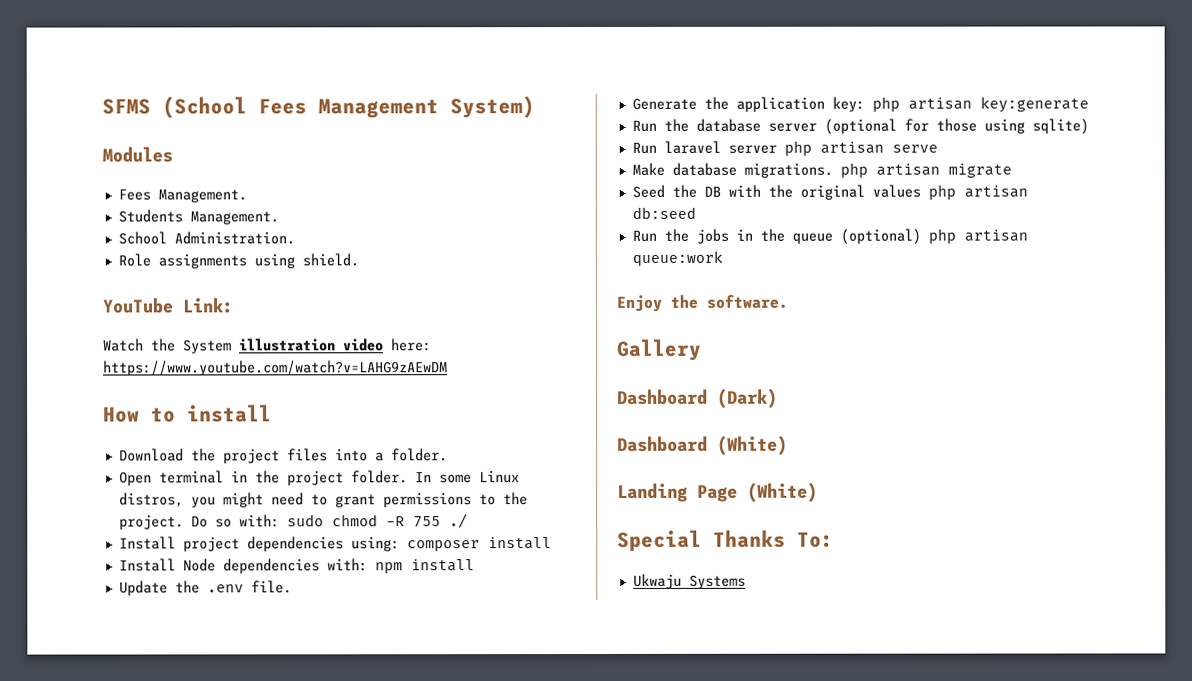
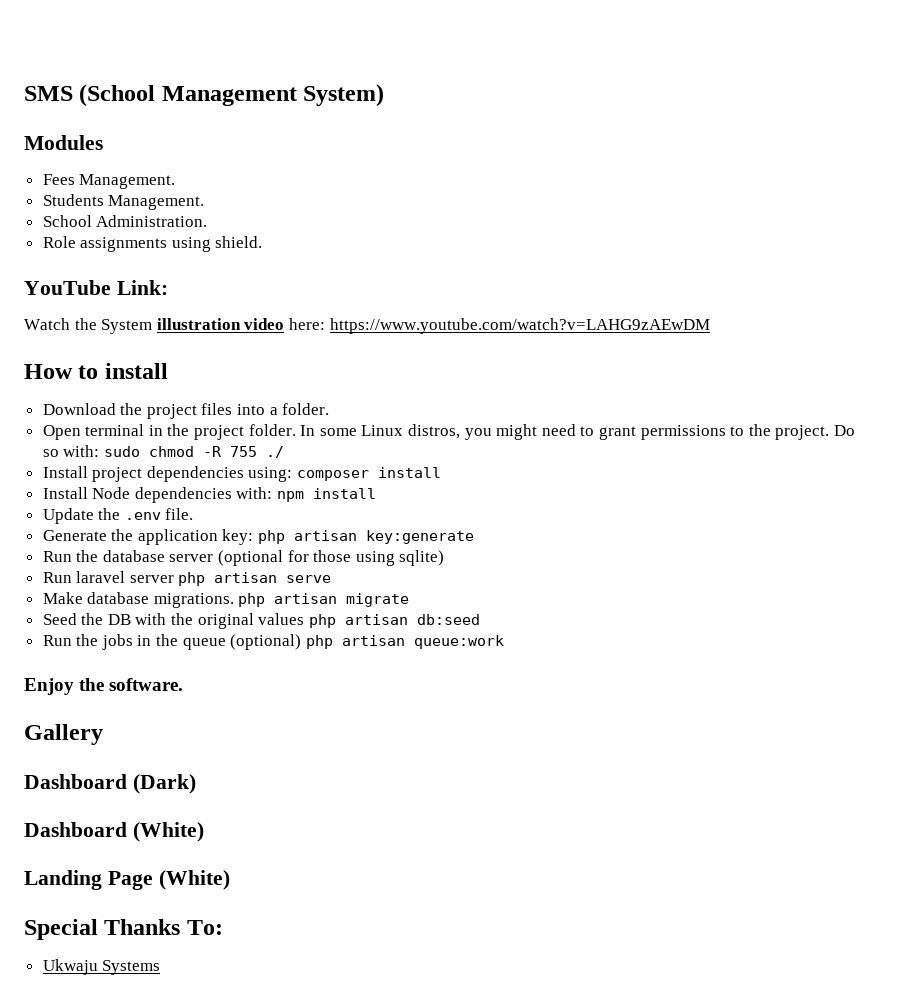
[102,96,307,119] SFMS (School Fees -> [24,84,156,107] SMS (School

